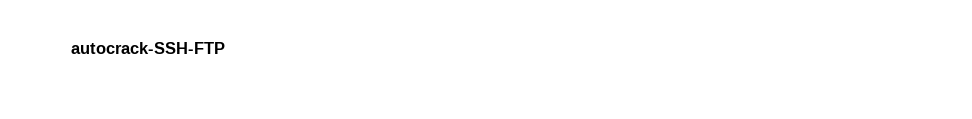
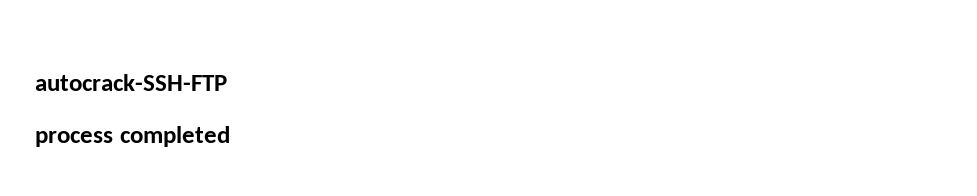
(225, 48) none -> [35,126,230,147] // process completed

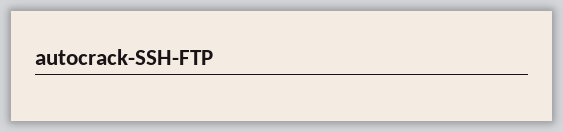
[35,126,230,147] // process completed -> (213, 57) none

